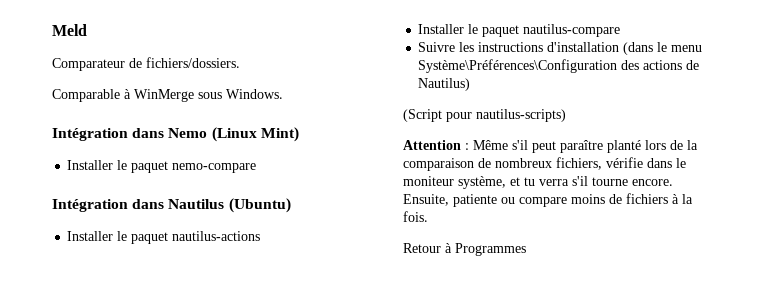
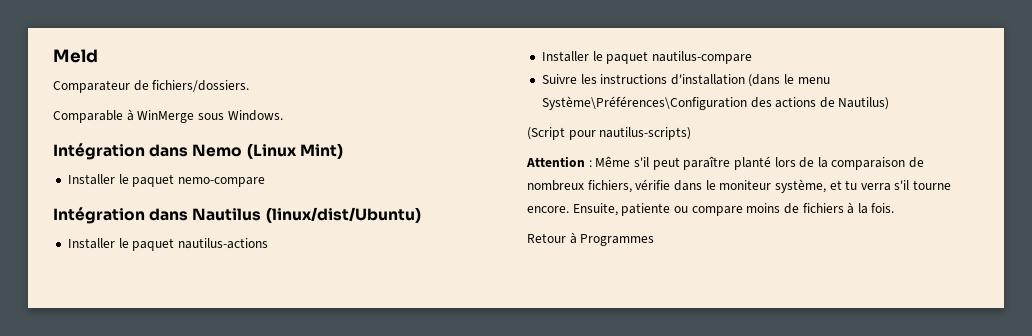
[228,198,291,213] (Ubuntu) -> [265,207,421,223] (linux/dist/Ubuntu)

